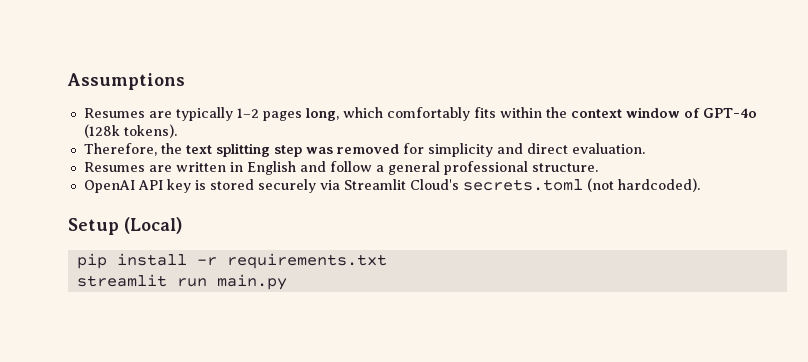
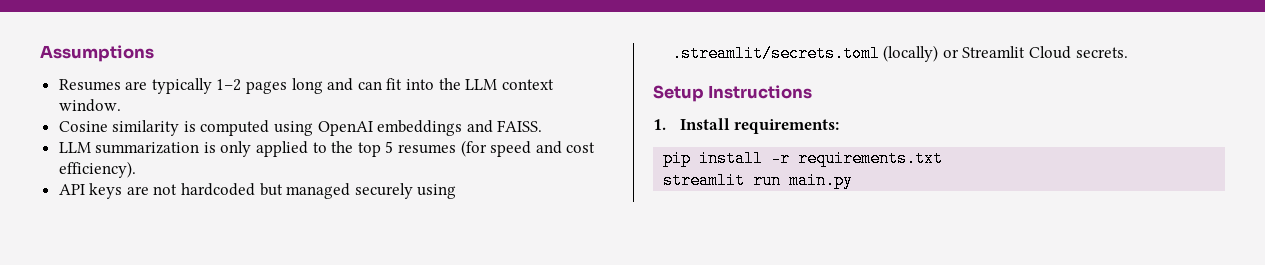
[305,107,757,121] [83,124,177,138] [83,143,645,157] [83,161,598,175] [83,178,700,193] [68,217,182,235] long, which comfortably fits within the context window of GPT-4o (128k tokens). // Therefore, the text splitting step was removed for simplicity and direct evaluation. // Resumes are written in English and follow a general professional structure. // OpenAI API key is stored securely via Streamlit Cloud's secrets.toml (not hardcoded). // Setup (Local) -> [291,78,554,94] [58,99,121,112] [58,120,543,136] [58,140,596,157] [58,161,136,178] [58,183,457,199] [671,45,1128,62] [653,85,813,102] [653,118,840,134] long and can fit into the LLM context window. // Cosine similarity is computed using OpenAI embeddings and FAISS. // LLM summarization is only applied to the top 5 resumes (for speed and cost efficiency). // API keys are not hardcoded but managed securely using .streamlit/secrets.toml (locally) or Streamlit Cloud secrets. // Setup Instructions // 1. Install requirements:

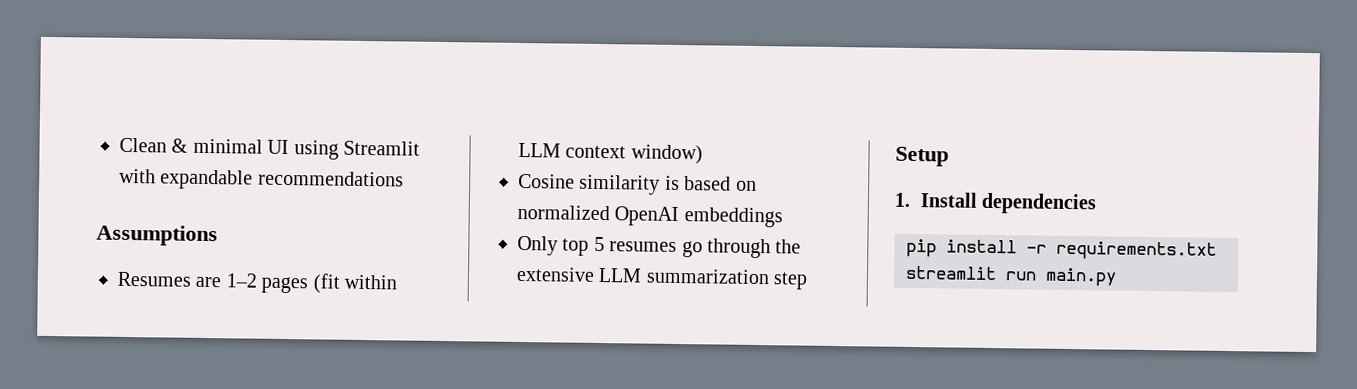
(40, 53) none -> [119,137,420,160] [119,168,404,190] Clean & minimal UI using Streamlit with expandable recommendations //
[151,78,212,94] typically -> (222, 282) none
[291,78,461,94] long and can fit into the -> [312,273,397,294] (fit within
[58,99,121,112] window. -> [630,144,703,165] window)
[200,120,314,136] computed using -> [684,176,757,191] [517,204,610,221] based on normalized
[466,120,543,133] [58,140,596,157] [58,161,136,178] [58,183,457,199] [671,45,1128,62] and FAISS. // LLM summarization is only applied to the top 5 resumes (for speed and cost efficiency). // API keys are not hardcoded but managed securely using .streamlit/secrets.toml (locally) or Streamlit Cloud secrets. -> [517,235,802,259] [516,266,809,290] // Only top 5 resumes go through the extensive LLM summarization step
[708,85,813,99] Instructions -> (949, 156) none
[734,119,840,134] requirements: -> [980,192,1097,215] dependencies

